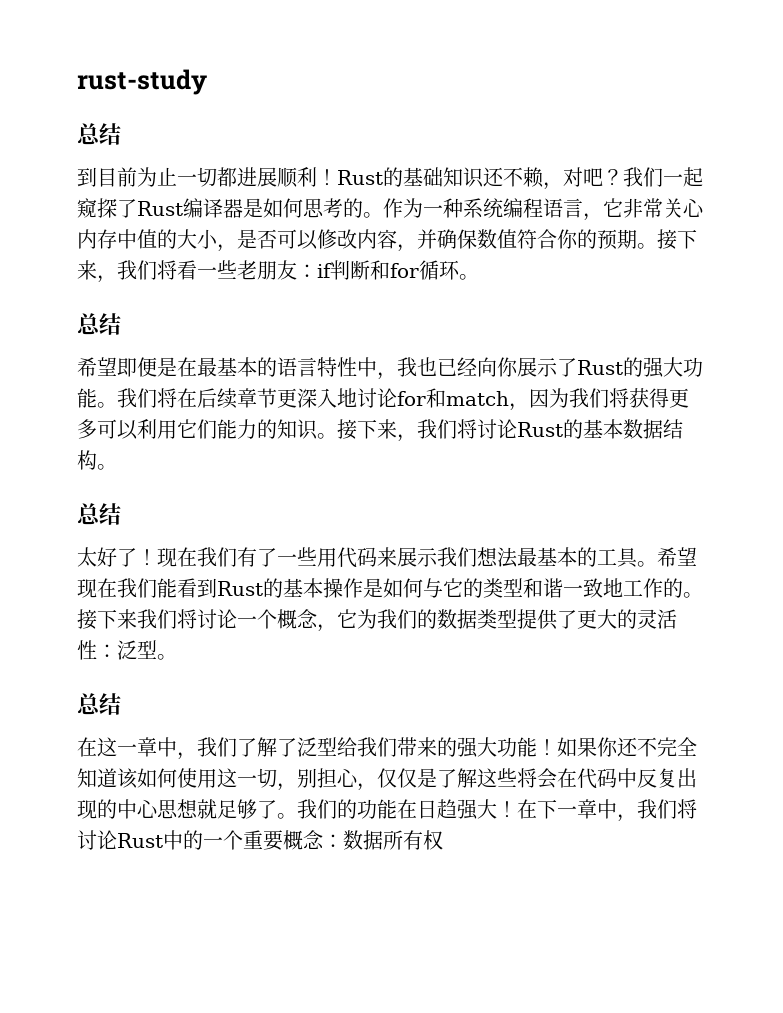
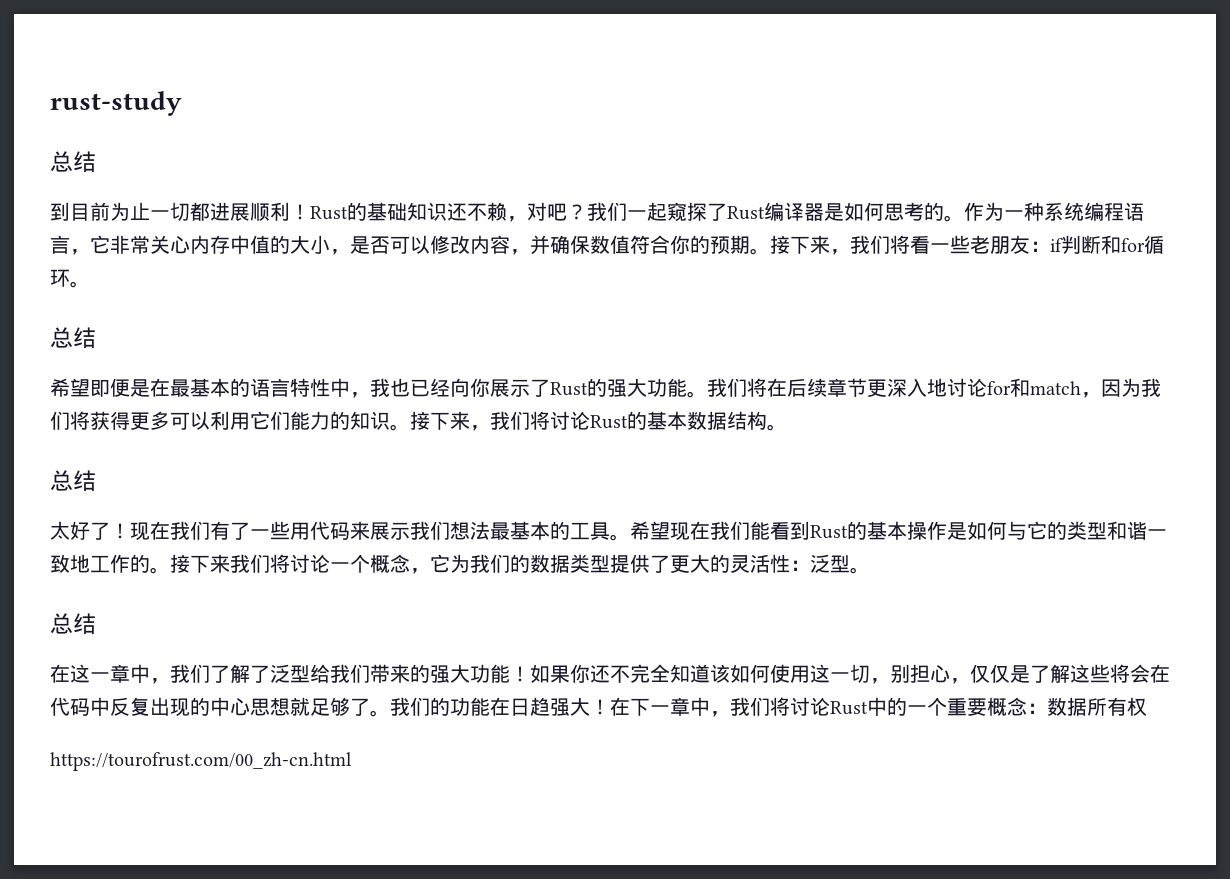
(443, 840) none -> [50,752,352,771] // https://tourofrust.com/00_zh-cn.html

